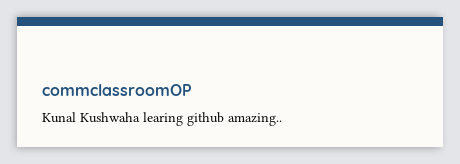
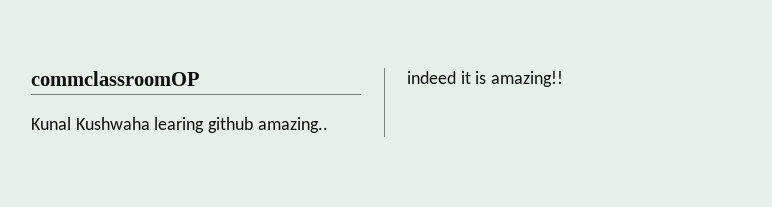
(282, 119) none -> [407,71,564,87] indeed it is amazing!!

